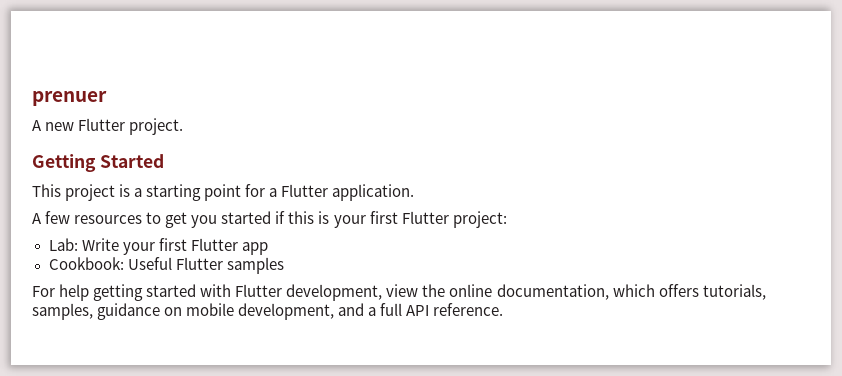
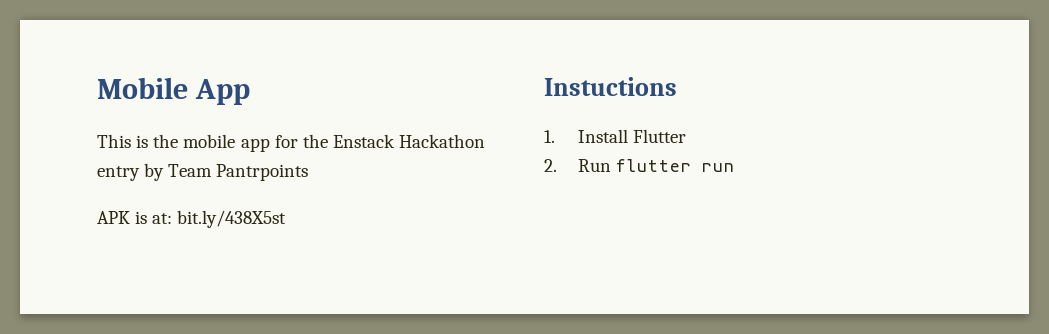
[32,91,107,106] [32,118,184,135] [32,154,164,172] [32,184,415,201] [32,211,507,228] [48,238,268,255] [48,257,284,274] [32,284,766,301] [32,303,504,320] prenuer // A new Flutter project. // Getting Started // This project is a starting point for a Flutter application. // A few resources to get you started if this is your first Flutter project: // Lab: Write your first Flutter app // Cookbook: Useful Flutter samples // For help getting started with Flutter development, view the online documentation, which offers tutorials, samples, guidance on mobile development, and a full API reference. -> [97,77,250,105] [97,134,486,152] [97,163,309,181] [97,210,287,228] [544,77,677,96] [544,129,686,143] [544,159,734,172] Mobile App // This is the mobile app for the Enstack Hackathon entry by Team Pantrpoints // APK is at: bit.ly/438X5st // Instuctions // 1. Install Flutter // 2. Run flutter run

